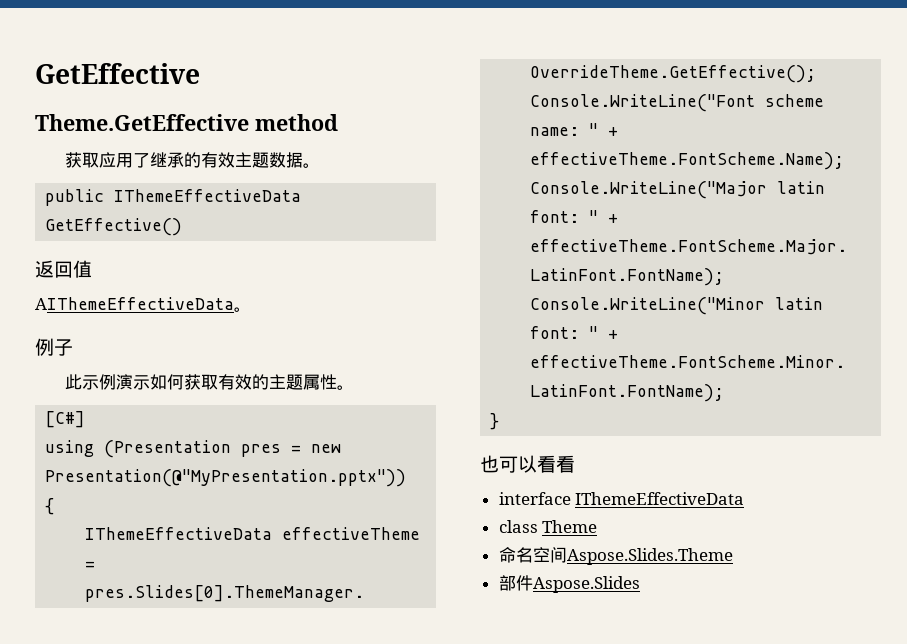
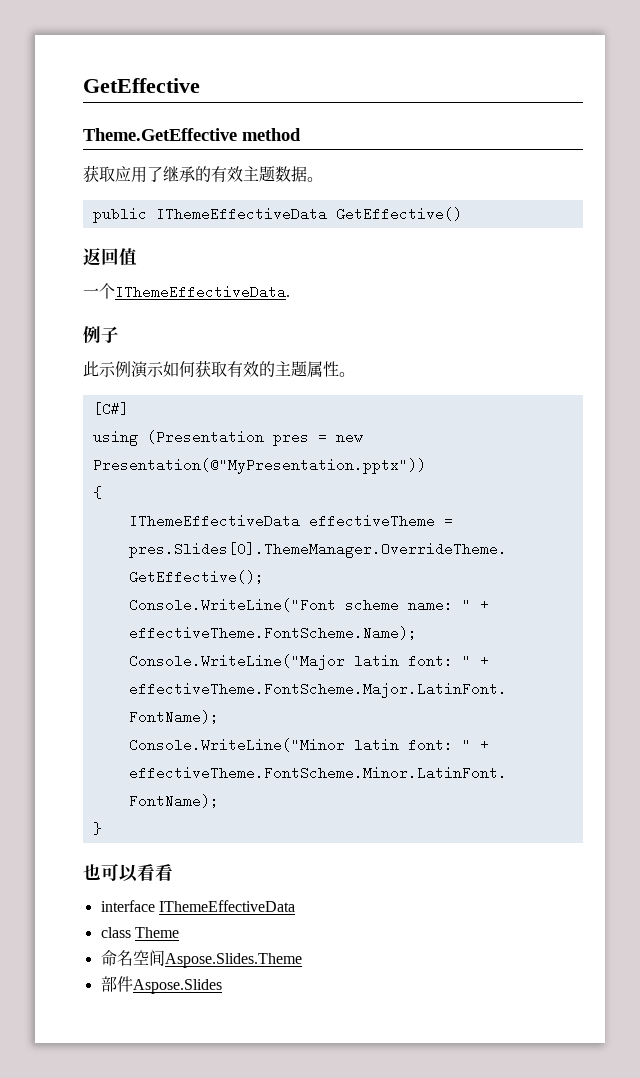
[35,297,251,312] AIThemeEffectiveData。 -> [83,283,290,299] 一个IThemeEffectiveData.

